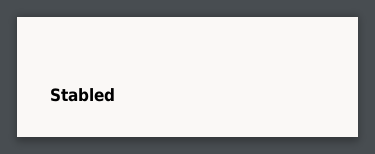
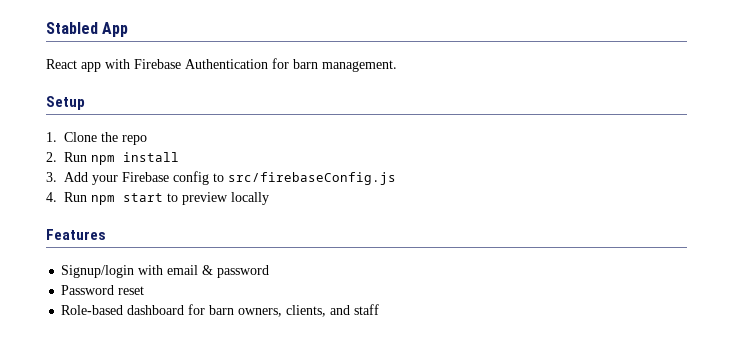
(115, 95) none -> [102,22,129,37] [46,58,397,72] [46,96,85,110] [46,132,147,145] [46,152,179,165] [46,171,396,185] [46,192,269,205] [46,229,106,240] [61,265,270,278] [61,285,145,295] [61,304,380,317] App // React app with Firebase Authentication for barn management. // Setup // 1. Clone the repo // 2. Run npm install // 3. Add your Firebase config to src/firebaseConfig.js // 4. Run npm start to preview locally // Features // Signup/login with email & password // Password reset // Role-based dashboard for barn owners, clients, and staff

